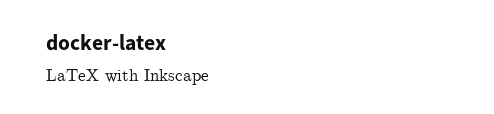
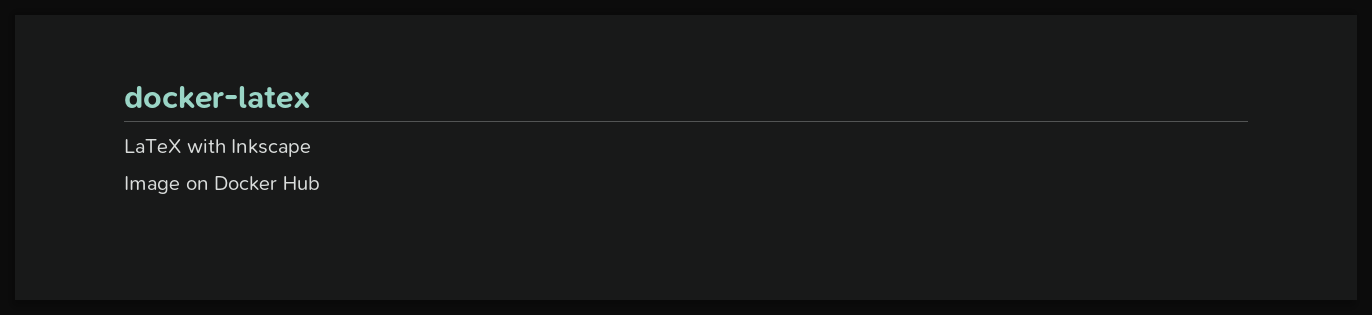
(209, 77) none -> [124,176,320,194] // Image on Docker Hub

